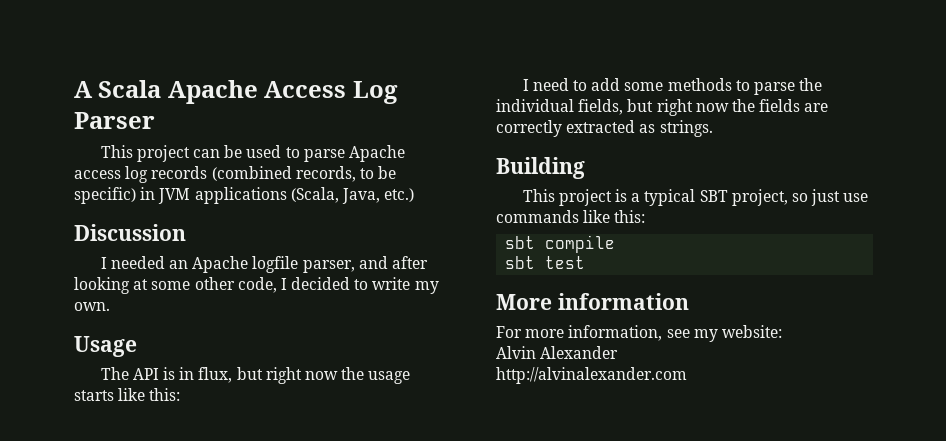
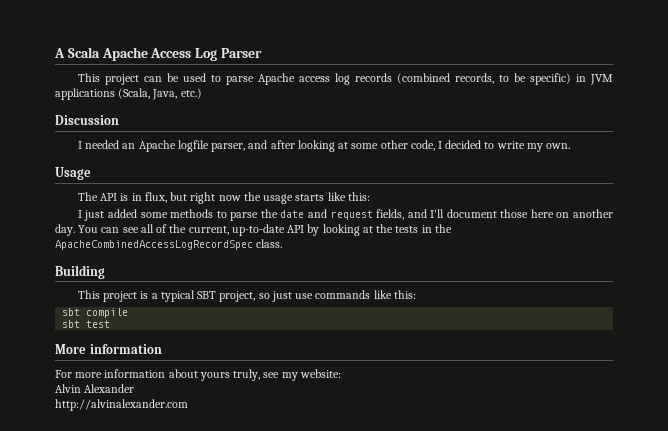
[532,78,621,91] need to add -> [84,209,137,221] just added
[496,99,829,116] [496,120,713,137] individual fields, but right now the fields are correctly extracted as strings. -> [280,209,613,220] [55,224,452,236] [55,239,283,250] date and request fields, and I'll document those here on another day. You can see all of the current, up-to-date API by looking at the tests in the ApacheCombinedAccessLogRecordSpec class.
[568,325,663,341] information, -> [104,369,261,381] information about yours truly,

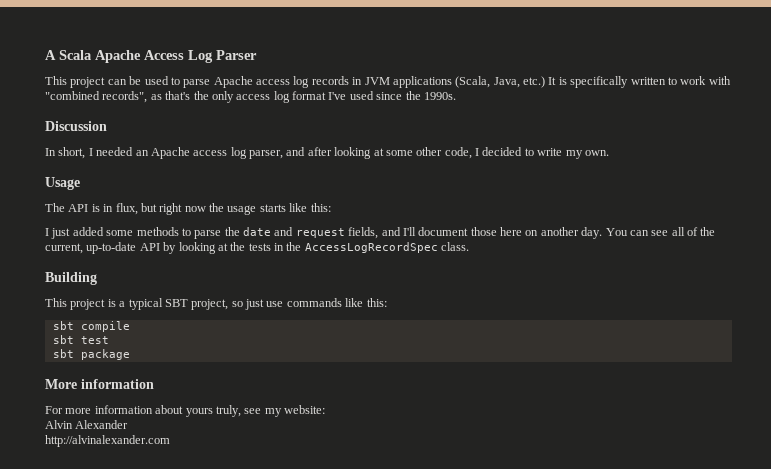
[396,73,571,85] (combined records, to be specific) -> (349, 80) none
(202, 93) none -> [548,76,731,88] [45,91,456,103] It is specifically written to work with "combined records", as that's the only access log format I've used since the 1990s.
(119, 120) none -> [45,147,86,159] In short,
[177,140,209,152] logfile -> [193,147,247,159] access log
[55,240,253,250] ApacheCombinedAccessLogRecordSpec -> [304,242,438,253] AccessLogRecordSpec
(111, 324) none -> [52,349,130,360] // sbt package

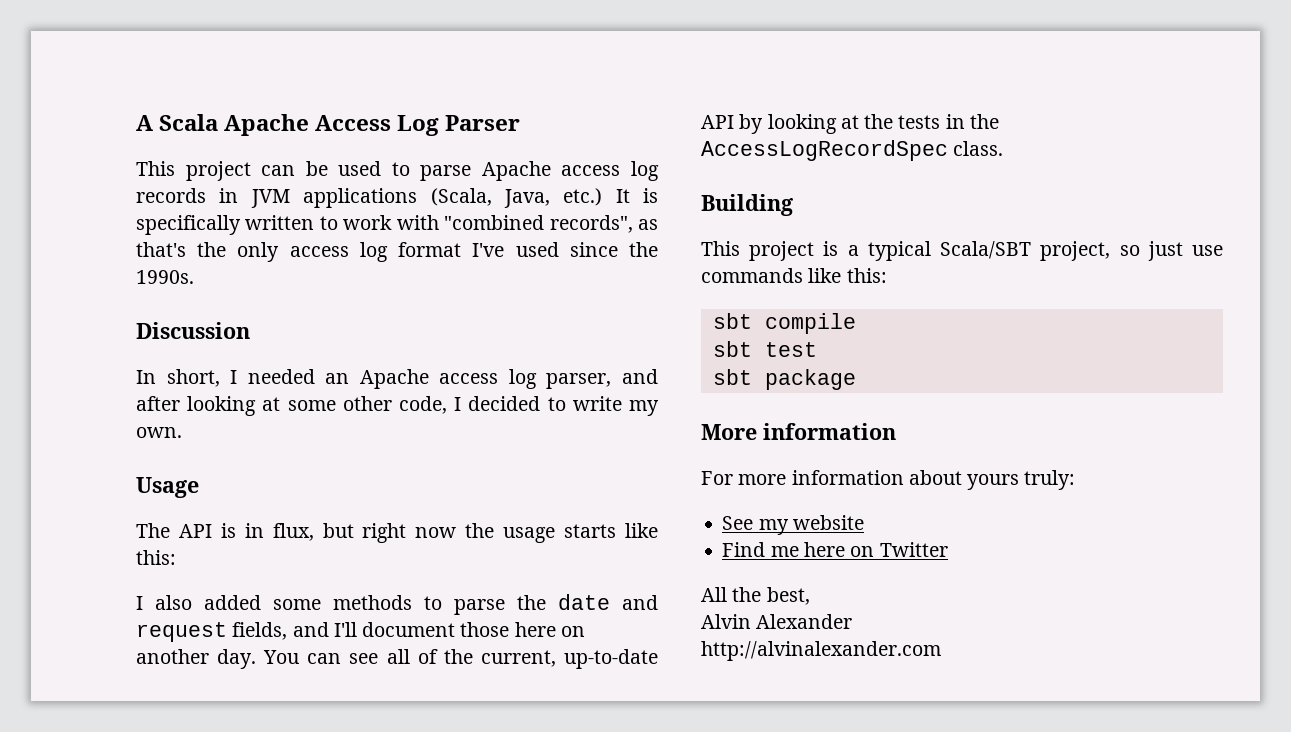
[51,228,71,239] just -> [155,595,192,610] also
[164,299,188,307] SBT -> [940,241,1032,259] Scala/SBT
[215,405,325,417] truly, see my website: -> [1024,470,1076,490] [722,515,864,535] [722,542,948,557] [701,587,810,605] truly: // See my website // Find me here on Twitter // All the best,

